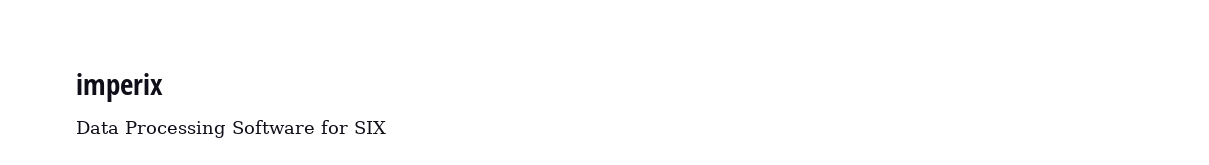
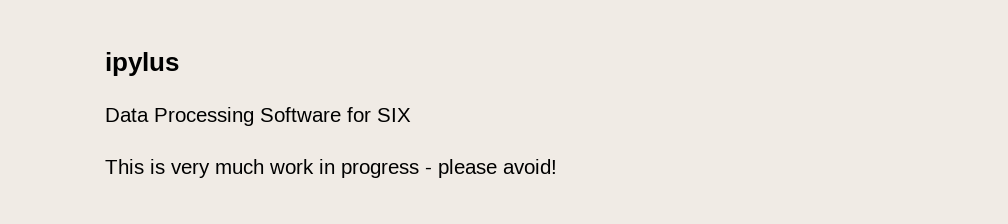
[76,73,163,102] imperix -> [105,52,179,76] ipylus
(386, 127) none -> [105,159,557,178] // This is very much work in progress - please avoid!

